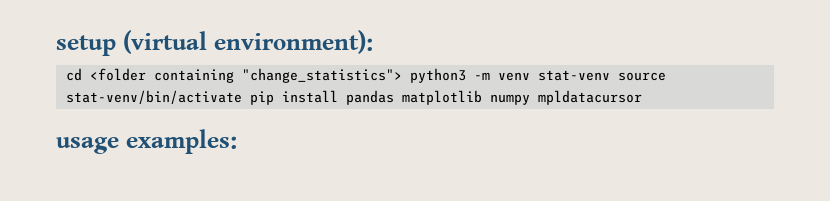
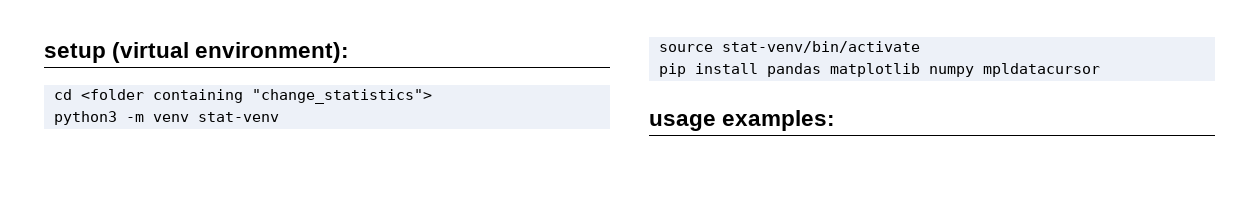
(402, 75) none -> (433, 96) //
(610, 75) none -> (280, 117) //
(242, 97) none -> (921, 47) //

